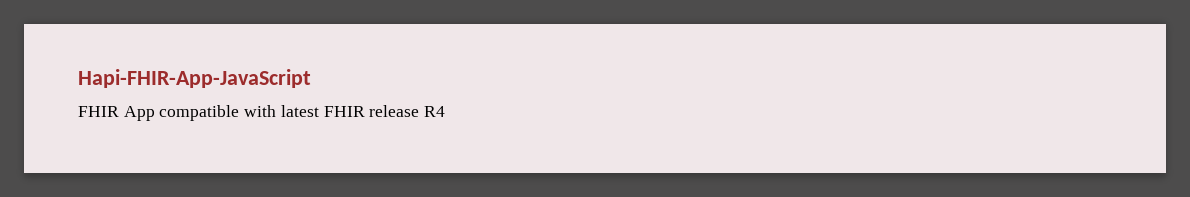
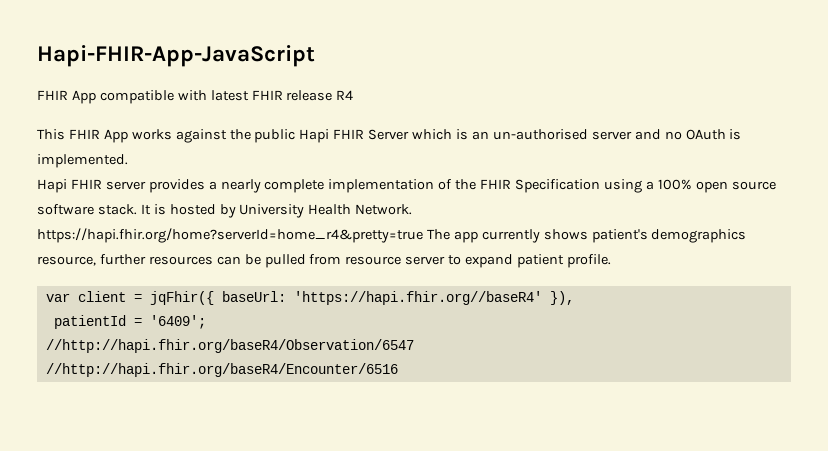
(446, 111) none -> [37,129,742,143] [37,154,128,168] [37,179,776,193] [37,204,413,218] [37,228,747,243] [37,254,611,268] [45,291,574,305] [53,315,206,329] [45,339,414,353] [45,363,398,377] // This FHIR App works against the public Hapi FHIR Server which is an un-authorised server and no OAuth is implemented. // Hapi FHIR server provides a nearly complete implementation of the FHIR Specification using a 100% open source software stack. It is hosted by University Health Network. https://hapi.fhir.org/home?serverId=home_r4&pretty=true The app currently shows patient's demographics resource, further resources can be pulled from resource server to expand patient profile. // var client = jqFhir({ baseUrl: 'https://hapi.fhir.org//baseR4' }), // patientId = '6409'; // //http://hapi.fhir.org/baseR4/Observation/6547 // //http://hapi.fhir.org/baseR4/Encounter/6516

